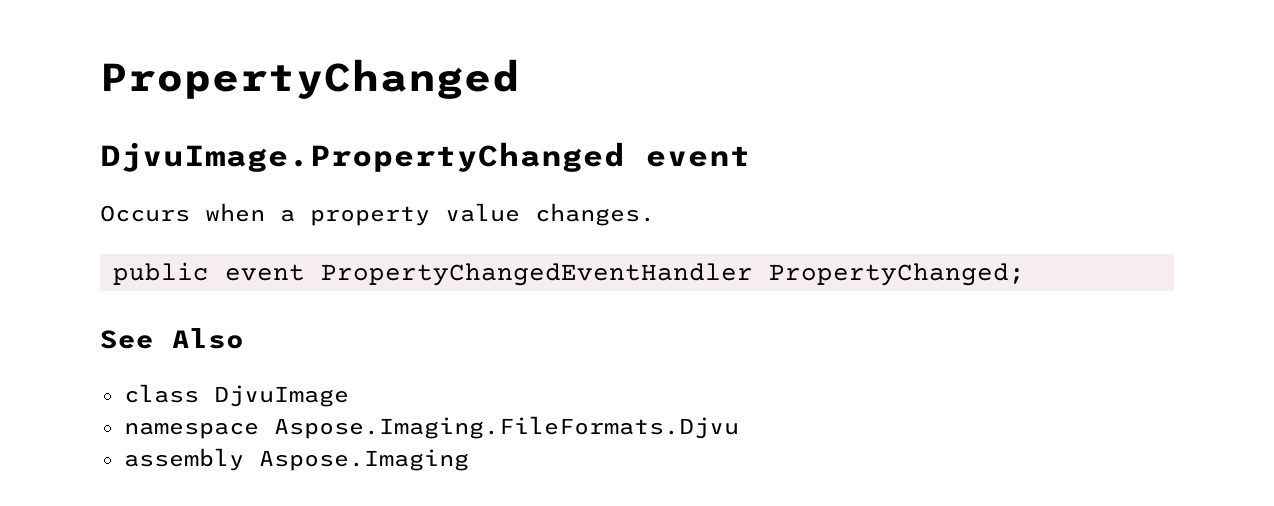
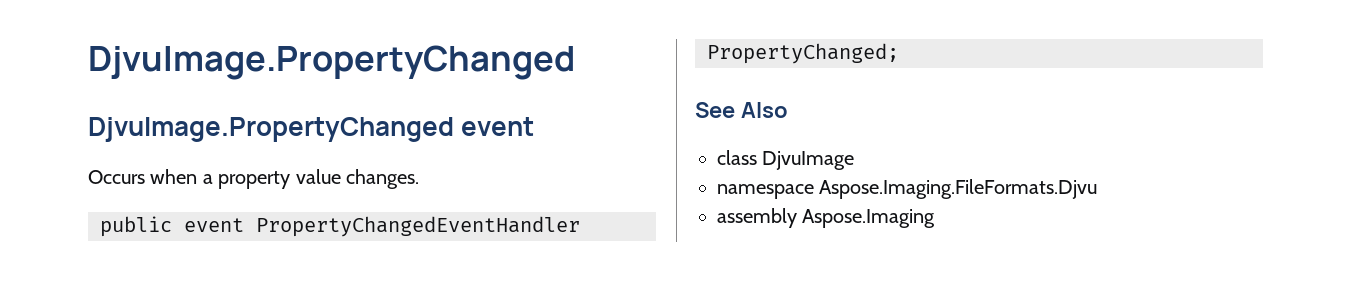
[100,59,520,99] PropertyChanged -> [88,45,575,80] DjvuImage.PropertyChanged

